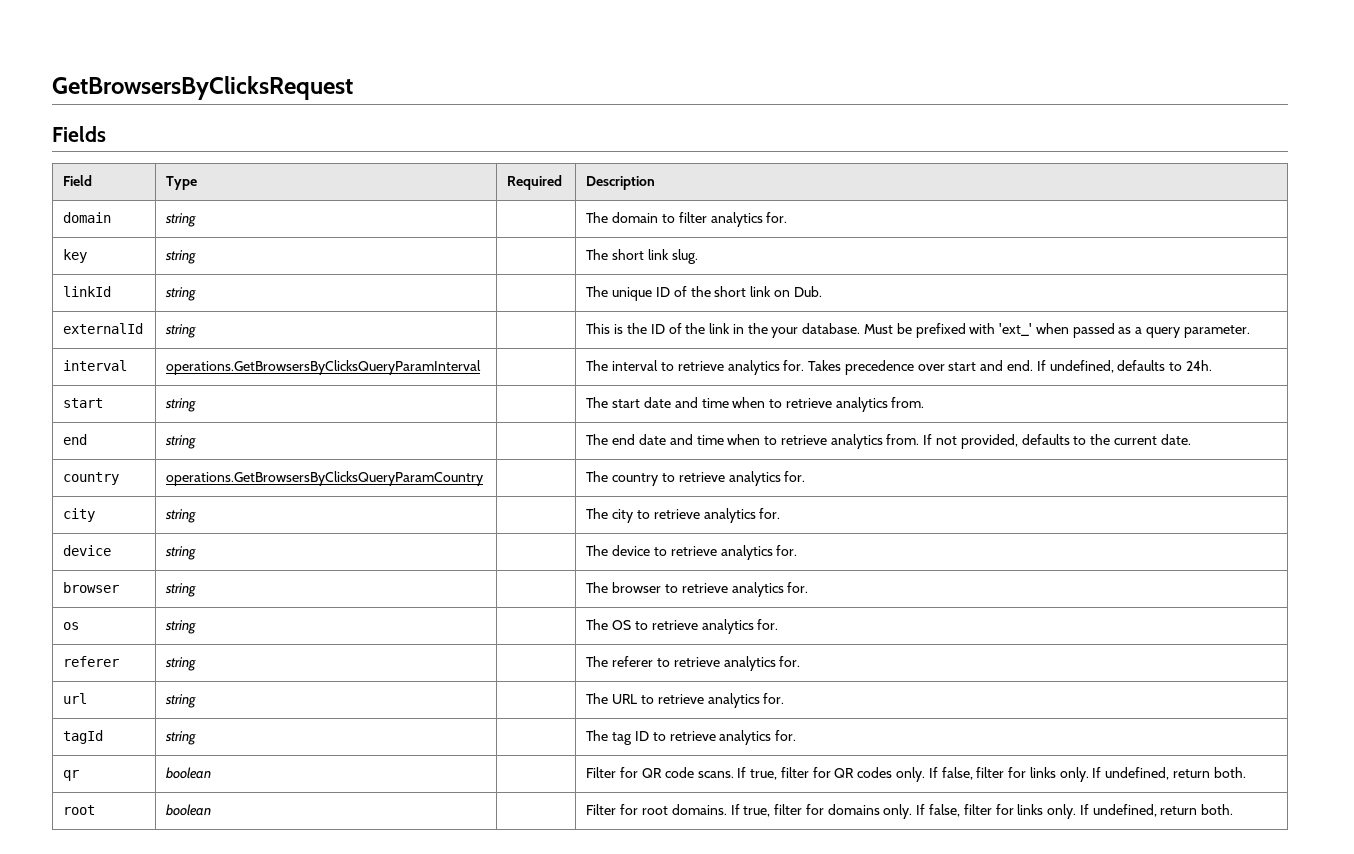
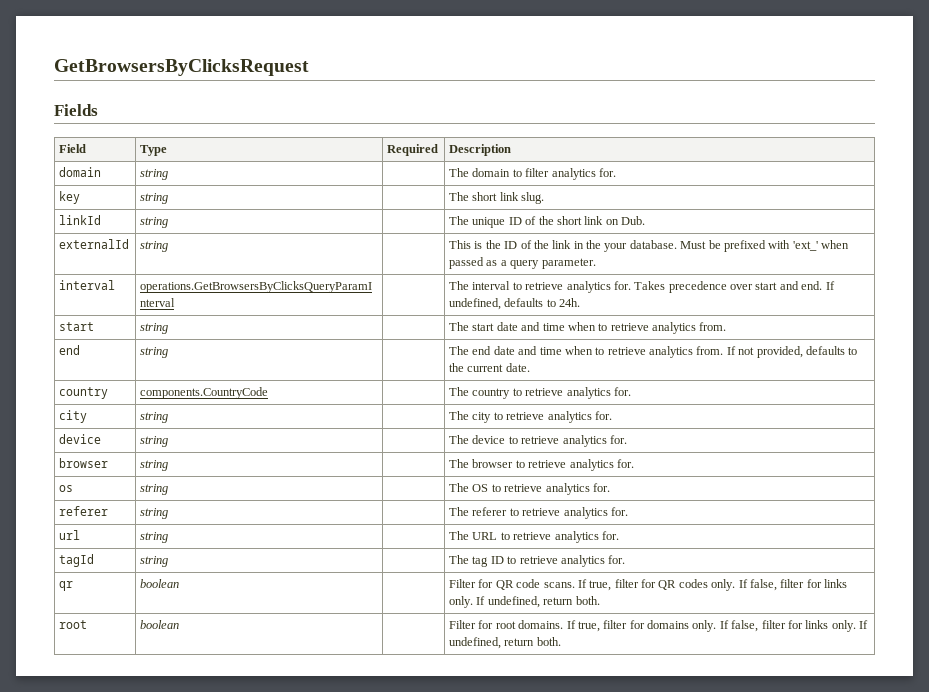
[166,471,484,486] operations.GetBrowsersByClicksQueryParamCountry -> [140,387,269,399] components.CountryCode

